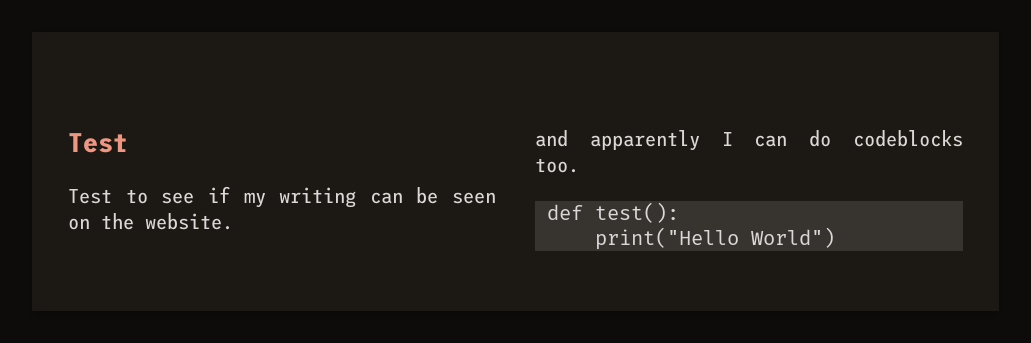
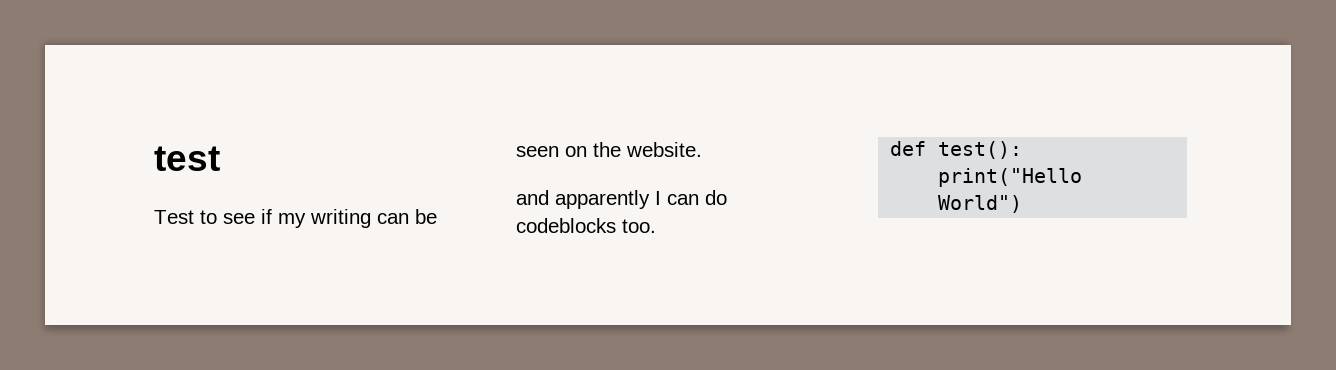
[68,133,128,153] Test -> [154,146,220,171] test

